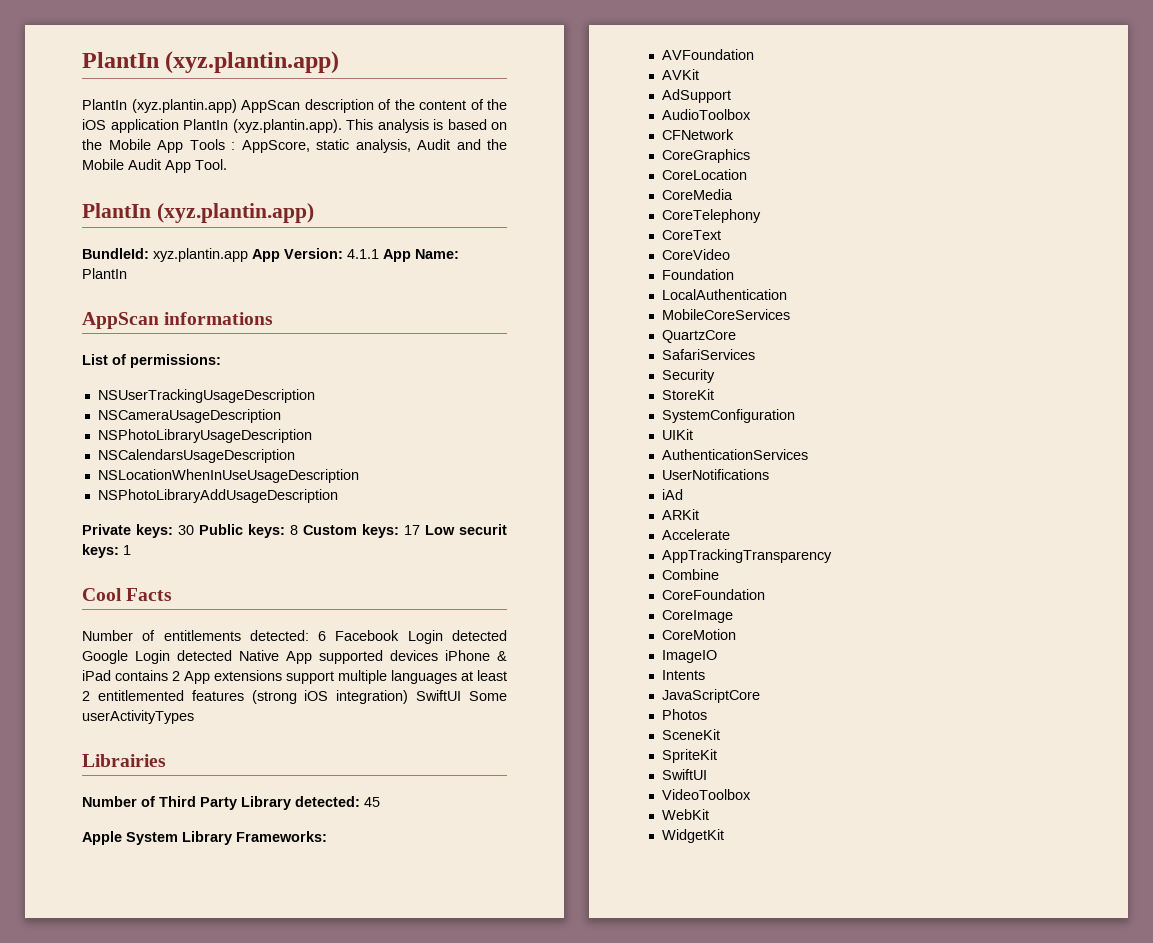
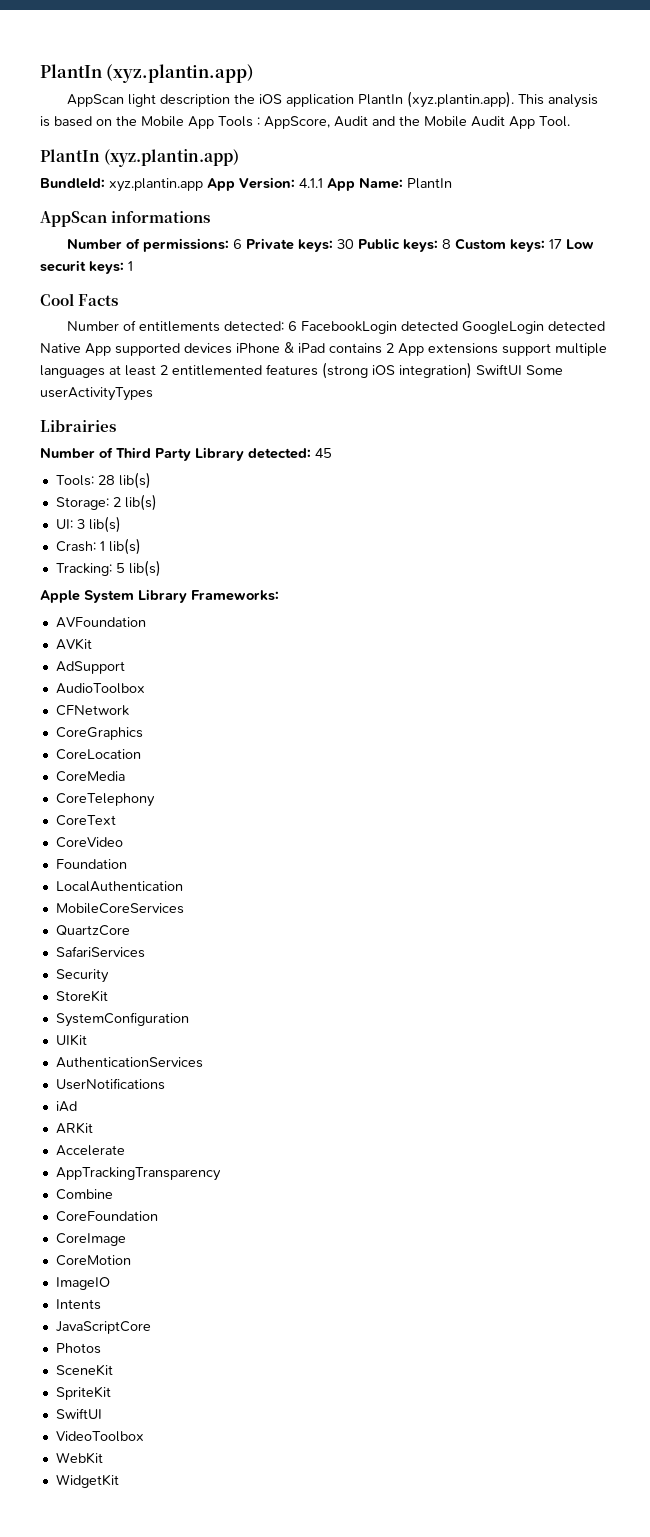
[82,51,340,74] [82,99,484,113] PlantIn (xyz.plantin.app) // PlantIn (xyz.plantin.app) AppScan description of the content of -> [40,64,255,83] [66,94,230,107] PlantIn (xyz.plantin.app) // AppScan light description
[316,139,411,153] static analysis, -> (330, 122) none
[82,354,108,365] List -> [66,239,122,250] Number
[97,389,315,403] [97,409,281,423] [97,429,312,443] [97,449,295,463] [97,469,359,483] [97,489,338,503] // NSUserTrackingUsageDescription // NSCameraUsageDescription // NSPhotoLibraryUsageDescription // NSCalendarsUsageDescription // NSLocationWhenInUseUsageDescription // NSPhotoLibraryAddUsageDescription // -> [232,239,242,249] 6
[335,630,507,644] [82,650,170,664] Facebook Login detected Google Login -> [300,321,544,334] FacebookLogin detected GoogleLogin
(380, 802) none -> [55,472,151,489] [55,494,157,511] [55,516,121,533] [55,538,141,555] [55,560,161,577] // Tools: 28 lib(s) // Storage: 2 lib(s) // UI: 3 lib(s) // Crash: 1 lib(s) // Tracking: 5 lib(s)

